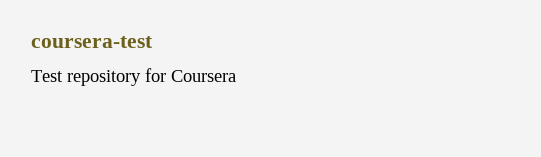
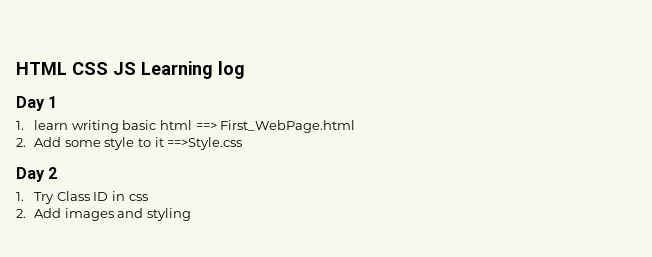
[31,36,153,48] [31,68,236,86] coursera-test // Test repository for Coursera -> [16,61,245,79] [16,96,58,111] [16,120,356,133] [16,137,243,150] [16,167,58,182] [16,191,148,204] [16,208,192,221] HTML CSS JS Learning log // Day 1 // 1. learn writing basic html ==> First_WebPage.html // 2. Add some style to it ==>Style.css // Day 2 // 1. Try Class ID in css // 2. Add images and styling

